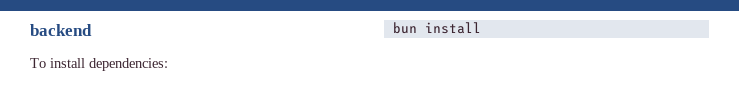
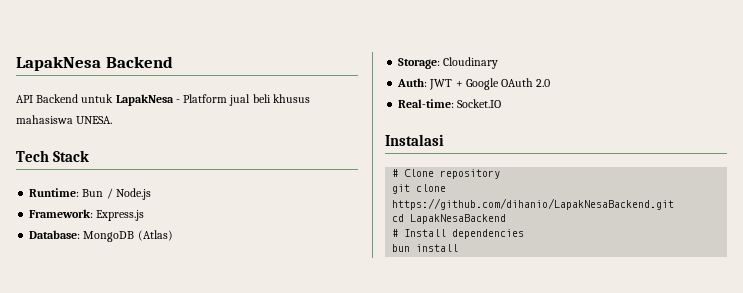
[30,24,92,36] [30,58,168,71] backend // To install dependencies: -> [16,56,173,71] [16,94,310,106] [16,115,113,124] [16,150,90,162] [29,188,151,200] [29,209,145,221] [29,230,173,242] [398,57,499,69] [397,78,551,90] [398,99,502,108] [385,134,444,146] [392,169,501,179] [392,184,447,194] [392,198,675,210] [392,214,507,224] [392,229,525,239] LapakNesa Backend // API Backend untuk LapakNesa - Platform jual beli khusus mahasiswa UNESA. // Tech Stack // Runtime: Bun / Node.js // Framework: Express.js // Database: MongoDB (Atlas) // Storage: Cloudinary // Auth: JWT + Google OAuth 2.0 // Real-time: Socket.IO // Instalasi // # Clone repository // git clone https://github.com/dihanio/LapakNesaBackend.git // cd LapakNesaBackend // # Install dependencies

